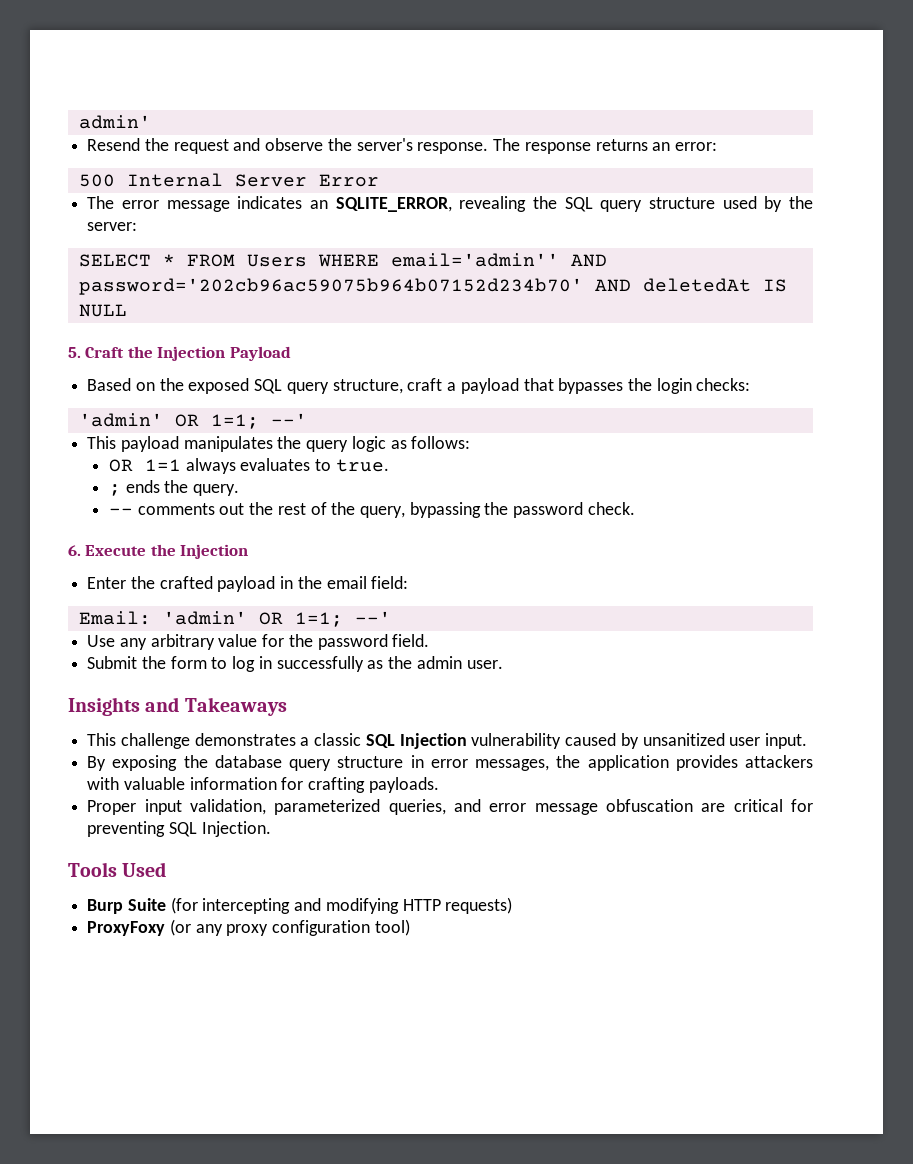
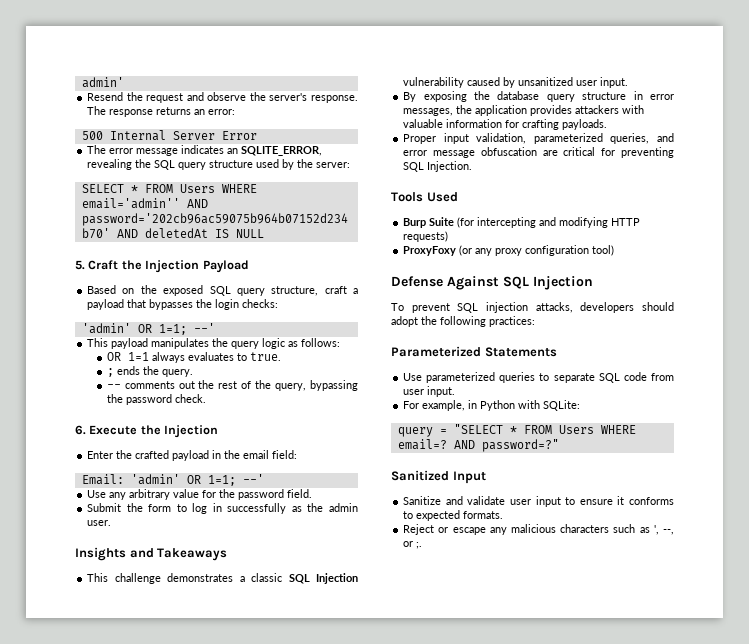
(410, 927) none -> [391,276,593,290] [391,302,674,313] [391,316,535,327] [391,346,557,357] [403,372,674,383] [403,386,456,397] [403,400,581,411] [397,424,636,437] [397,439,559,452] [391,470,486,484] [403,496,674,507] [403,510,504,521] [403,524,674,535] [403,541,423,549] // Defense Against SQL Injection // To prevent SQL injection attacks, developers should adopt the following practices: // Parameterized Statements // Use parameterized queries to separate SQL code from user input. // For example, in Python with SQLite: // query = "SELECT * FROM Users WHERE email=? AND password=?" // Sanitized Input // Sanitize and validate user input to ensure it conforms to expected formats. // Reject or escape any malicious characters such as ', --, or ;.

